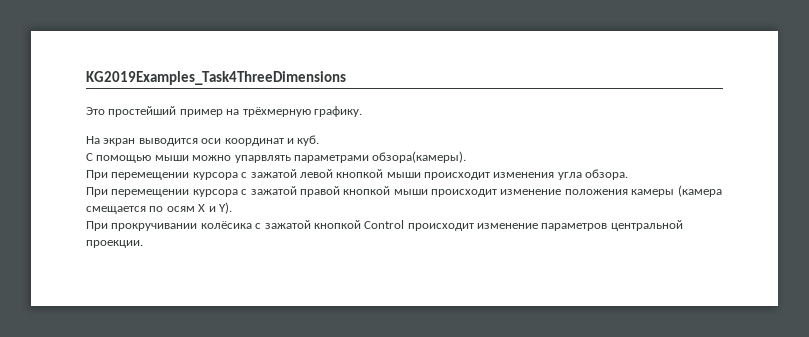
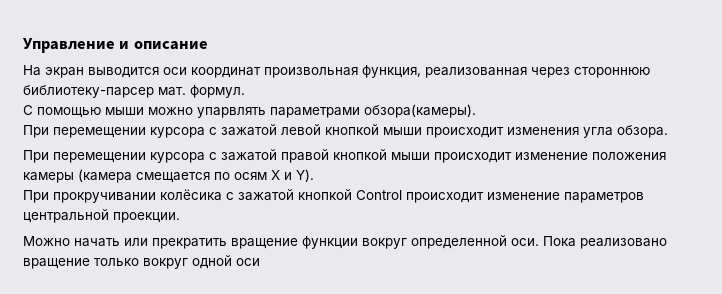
[86,71,346,85] [86,106,362,117] KG2019Examples_Task4ThreeDimensions // Это простейший пример на трёхмерную графику. -> [23,38,208,53] Управление и описание
[286,135,320,146] и куб. -> [264,65,650,78] [23,85,245,98] произвольная функция, реализованная через стороннюю библиотеку-парсер мат. формул.
(143, 244) none -> [23,235,667,249] [23,255,260,269] // Можно начать или прекратить вращение функции вокруг определенной оси. Пока реализовано вращение только вокруг одной оси

